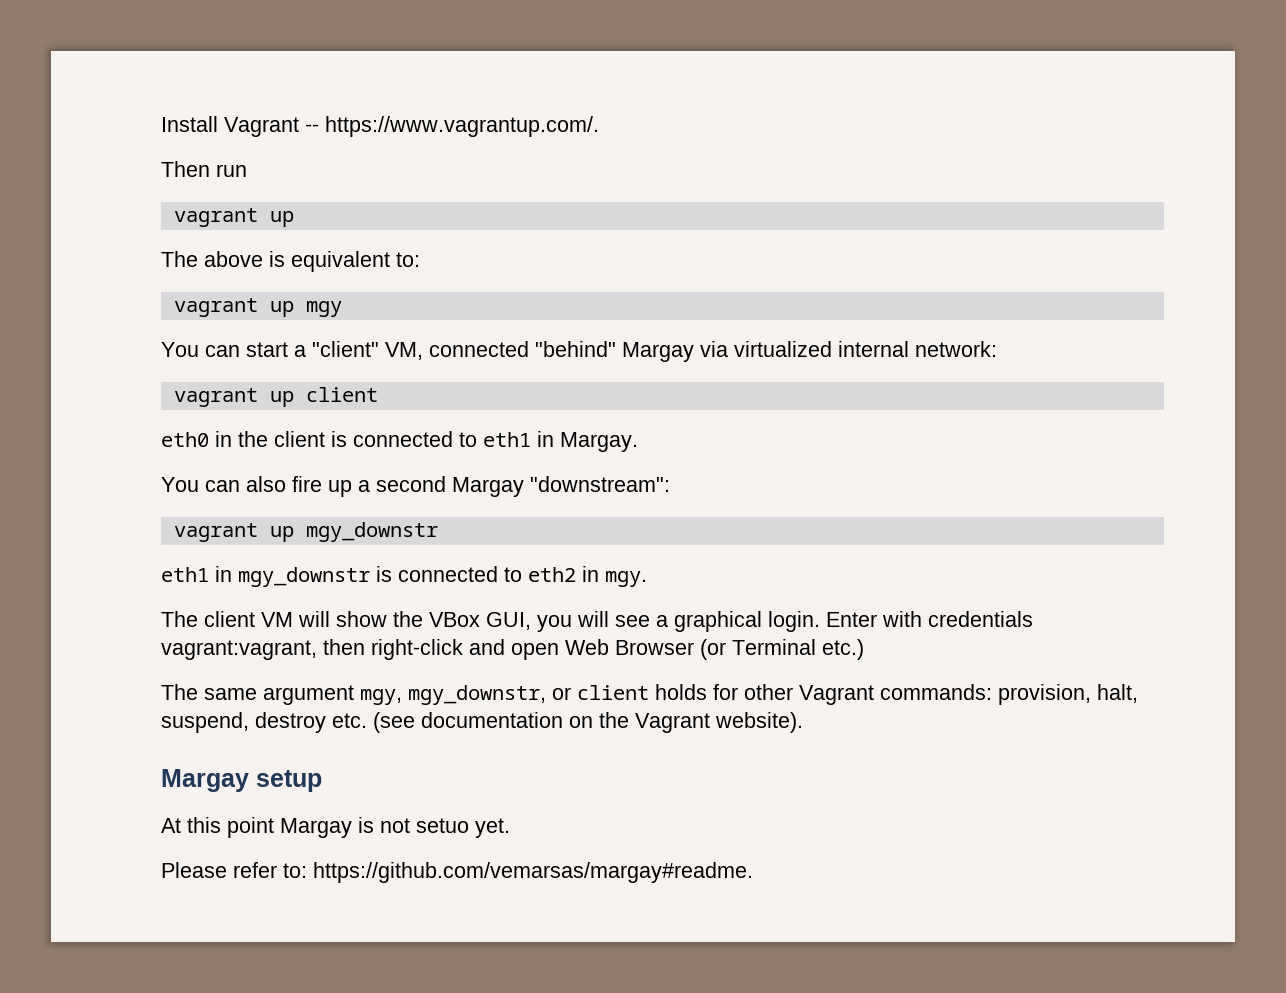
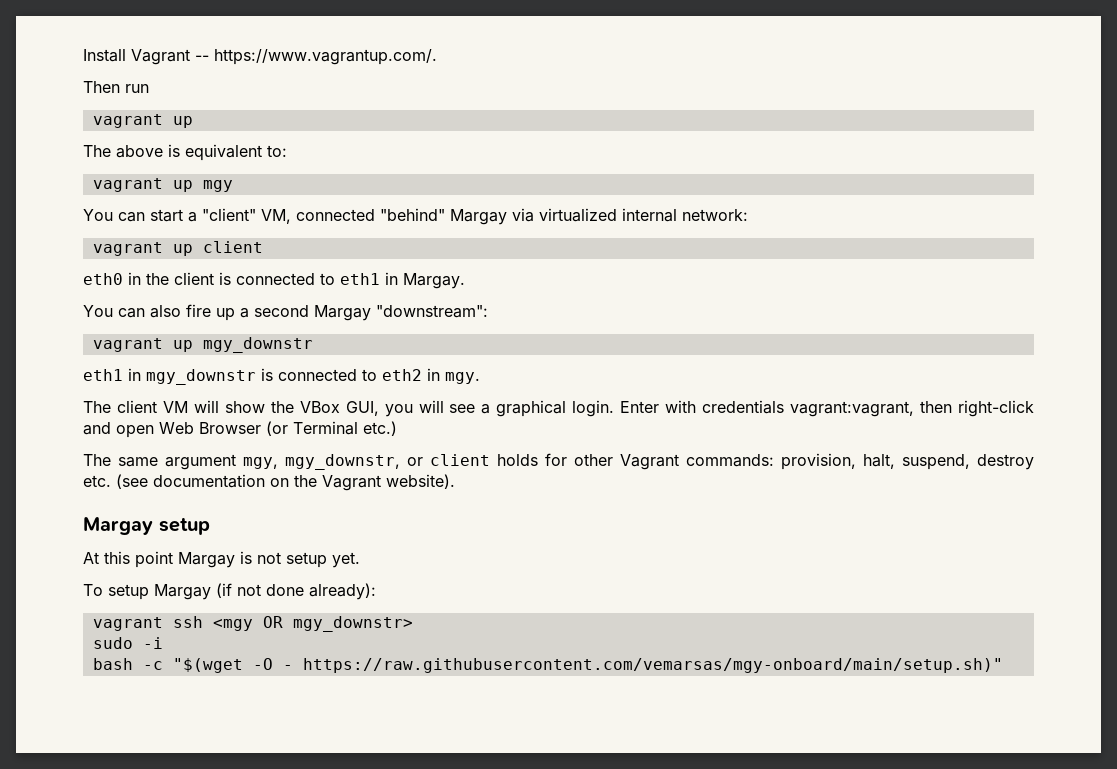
[416,818,469,833] setuo -> [286,552,327,568] setup
[161,862,753,883] Please refer to: https://github.com/vemarsas/margay#readme. -> [83,583,376,600] [92,616,413,632] [92,637,163,649] [92,658,1003,673] To setup Margay (if not done already): // vagrant ssh <mgy OR mgy_downstr> // sudo -i // bash -c "$(wget -O - https://raw.githubusercontent.com/vemarsas/mgy-onboard/main/setup.sh)"

